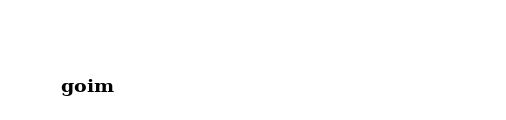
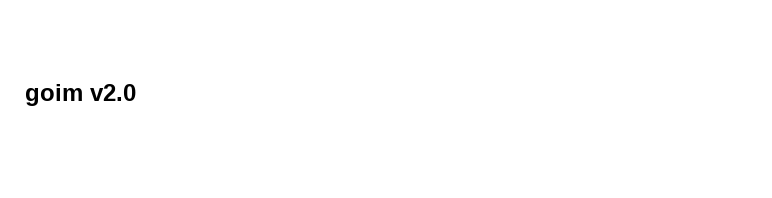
(114, 87) none -> [90,84,136,101] v2.0

